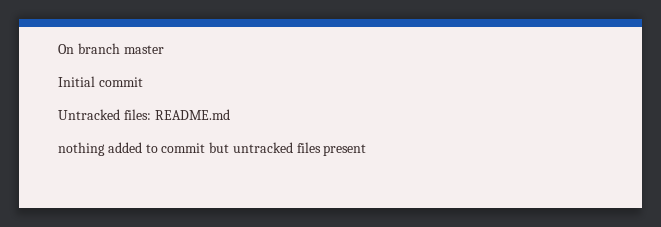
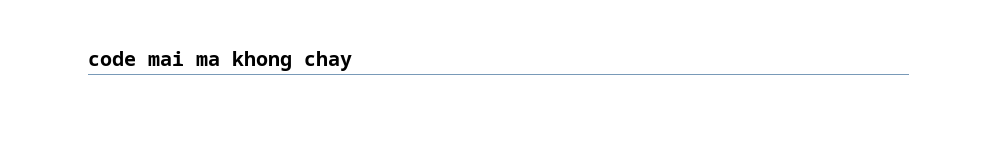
[58,43,164,54] [58,76,143,87] [58,109,230,120] [58,142,367,156] On branch master // Initial commit // Untracked files: README.md // nothing added to commit but untracked files present -> [88,51,352,71] code mai ma khong chay

